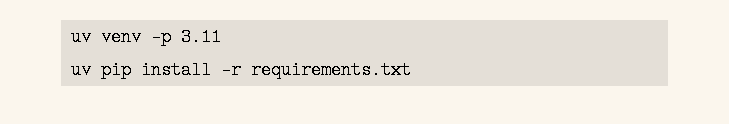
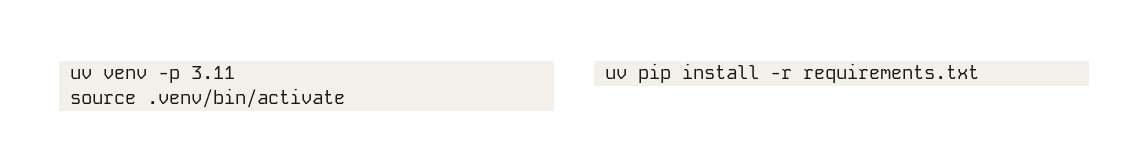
(221, 37) none -> [69,88,345,108] // source .venv/bin/activate

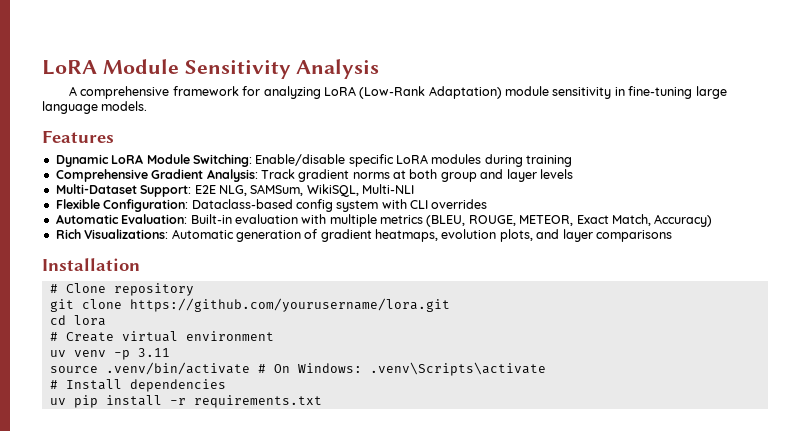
(69, 74) none -> [42,59,380,79] [69,86,727,99] [42,101,148,114] [42,130,114,143] [55,154,573,167] [55,169,573,182] [55,184,414,197] [55,199,488,212] [55,214,713,227] [55,229,672,242] [42,258,140,271] [49,283,194,296] [49,298,450,312] [49,315,106,326] [49,331,274,342] LoRA Module Sensitivity Analysis // A comprehensive framework for analyzing LoRA (Low-Rank Adaptation) module sensitivity in fine-tuning large language models. // Features // Dynamic LoRA Module Switching: Enable/disable specific LoRA modules during training // Comprehensive Gradient Analysis: Track gradient norms at both group and layer levels // Multi-Dataset Support: E2E NLG, SAMSum, WikiSQL, Multi-NLI // Flexible Configuration: Dataclass-based config system with CLI overrides // Automatic Evaluation: Built-in evaluation with multiple metrics (BLEU, ROUGE, METEOR, Exact Match, Accuracy) // Rich Visualizations: Automatic generation of gradient heatmaps, evolution plots, and layer comparisons // Installation // # Clone repository // git clone https://github.com/yourusername/lora.git // cd lora // # Create virtual environment //
(345, 98) none -> [257,362,546,376] [49,379,226,392] # On Windows: .venv\Scripts\activate // # Install dependencies

